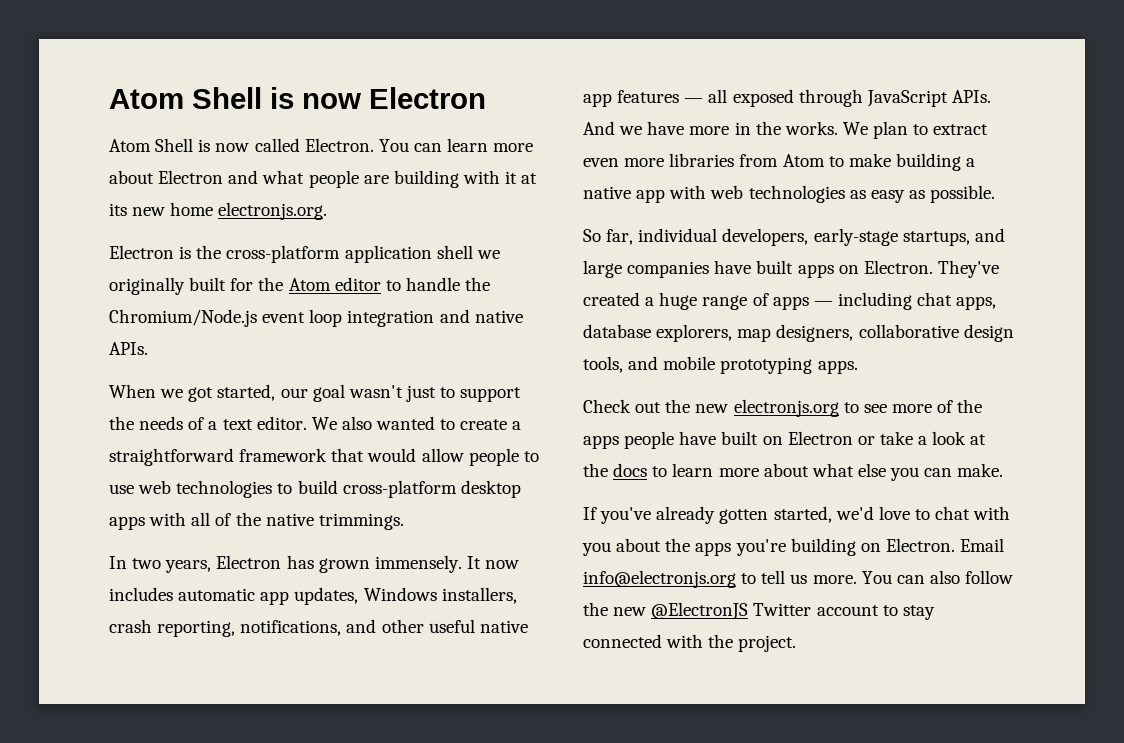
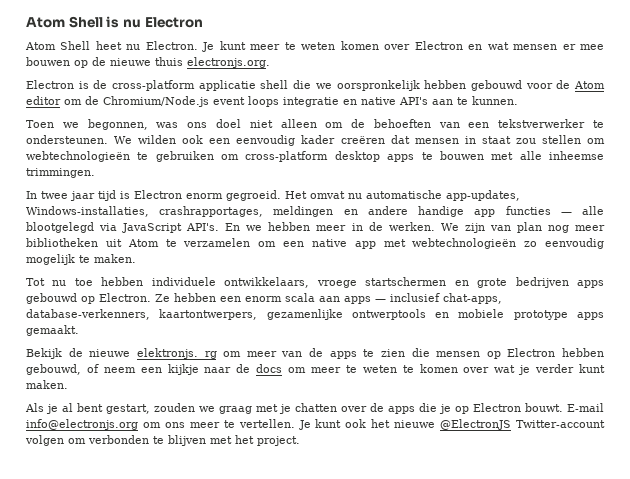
[109,87,361,109] Atom Shell is now -> [26,16,141,28] Atom Shell is nu
[198,138,534,152] [109,170,538,188] [109,202,328,220] [109,245,500,263] [109,277,491,295] [109,309,523,327] [109,342,148,355] [109,384,522,402] [109,416,522,430] [109,448,539,466] [109,480,521,498] [109,512,404,530] [109,555,520,573] [109,587,517,605] [109,619,528,637] [583,89,991,107] [583,121,989,139] [583,153,976,171] [583,185,996,203] [583,228,1005,246] [583,260,999,278] [583,292,997,310] [583,324,1014,342] [583,356,858,374] [583,399,983,417] [583,431,987,449] [583,463,1004,481] [583,506,1011,524] [582,538,1005,556] [583,570,1014,588] [583,602,935,620] [583,634,734,648] is now called Electron. You can learn more about Electron and what people are building with it at its new home electronjs.org. // Electron is the cross-platform application shell we originally built for the Atom editor to handle the Chromium/Node.js event loop integration and native APIs. // When we got started, our goal wasn't just to support the needs of a text editor. We also wanted to create a straightforward framework that would allow people to use web technologies to build cross-platform desktop apps with all of the native trimmings. // In two years, Electron has grown immensely. It now includes automatic app updates, Windows installers, crash reporting, notifications, and other useful native app features — all exposed through JavaScript APIs. And we have more in the works. We plan to extract even more libraries from Atom to make building a native app with web technologies as easy as possible. // So far, individual developers, early-stage startups, and large companies have built apps on Electron. They've created a huge range of apps — including chat apps, database explorers, map designers, collaborative design tools, and mobile prototyping apps. // Check out the new electronjs.org to see more of the apps people have built on Electron or take a look at the docs to learn more about what else you can make. // If you've already gotten started, we'd love to chat with you about the apps you're building on Electron. Email info@electronjs.org to tell us more. You can also follow the new @ElectronJS Twitter account to stay connected with the -> [95,41,605,52] [26,57,270,68] [26,80,605,91] [26,96,518,107] [26,119,604,130] [26,135,605,146] [26,151,605,162] [26,168,95,178] [26,190,520,201] [26,206,604,217] [26,222,605,233] [26,238,604,249] [26,254,136,265] [26,277,604,288] [26,293,502,304] [26,309,604,320] [26,325,79,336] [26,348,604,359] [26,364,606,375] [26,380,68,389] [25,403,604,414] [26,419,606,430] [25,435,254,446] heet nu Electron. Je kunt meer te weten komen over Electron en wat mensen er mee bouwen op de nieuwe thuis electronjs.org. // Electron is de cross-platform applicatie shell die we oorspronkelijk hebben gebouwd voor de Atom editor om de Chromium/Node.js event loops integratie en native API's aan te kunnen. // Toen we begonnen, was ons doel niet alleen om de behoeften van een tekstverwerker te ondersteunen. We wilden ook een eenvoudig kader creëren dat mensen in staat zou stellen om webtechnologieën te gebruiken om cross-platform desktop apps te bouwen met alle inheemse trimmingen. // In twee jaar tijd is Electron enorm gegroeid. Het omvat nu automatische app-updates, Windows-installaties, crashrapportages, meldingen en andere handige app functies — alle blootgelegd via JavaScript API's. En we hebben meer in de werken. We zijn van plan nog meer bibliotheken uit Atom te verzamelen om een native app met webtechnologieën zo eenvoudig mogelijk te maken. // Tot nu toe hebben individuele ontwikkelaars, vroege startschermen en grote bedrijven apps gebouwd op Electron. Ze hebben een enorm scala aan apps — inclusief chat-apps, database-verkenners, kaartontwerpers, gezamenlijke ontwerptools en mobiele prototype apps gemaakt. // Bekijk de nieuwe elektronjs. rg om meer van de apps te zien die mensen op Electron hebben gebouwd, of neem een kijkje naar de docs om meer te weten te komen over wat je verder kunt maken. // Als je al bent gestart, zouden we graag met je chatten over de apps die je op Electron bouwt. E-mail info@electronjs.org om ons meer te vertellen. Je kunt ook het nieuwe @ElectronJS Twitter-account volgen om verbonden te blijven met het

